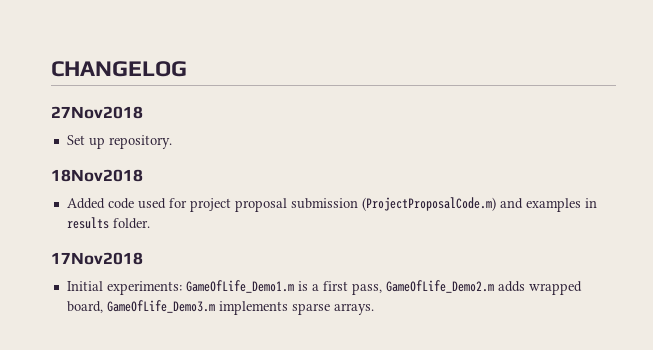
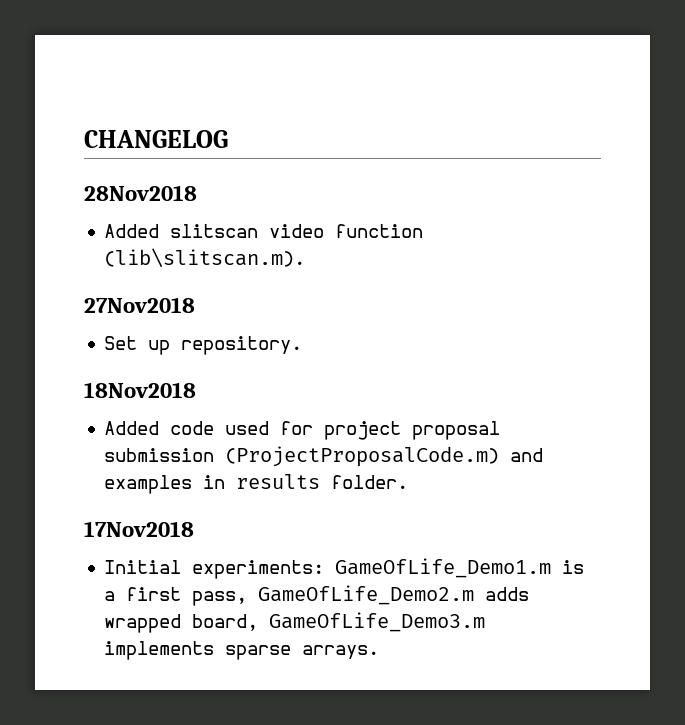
(187, 69) none -> [84,185,197,201] [104,224,424,238] [104,248,306,268] // 28Nov2018 // Added slitscan video function (lib\slitscan.m).

